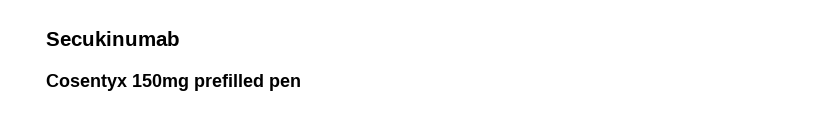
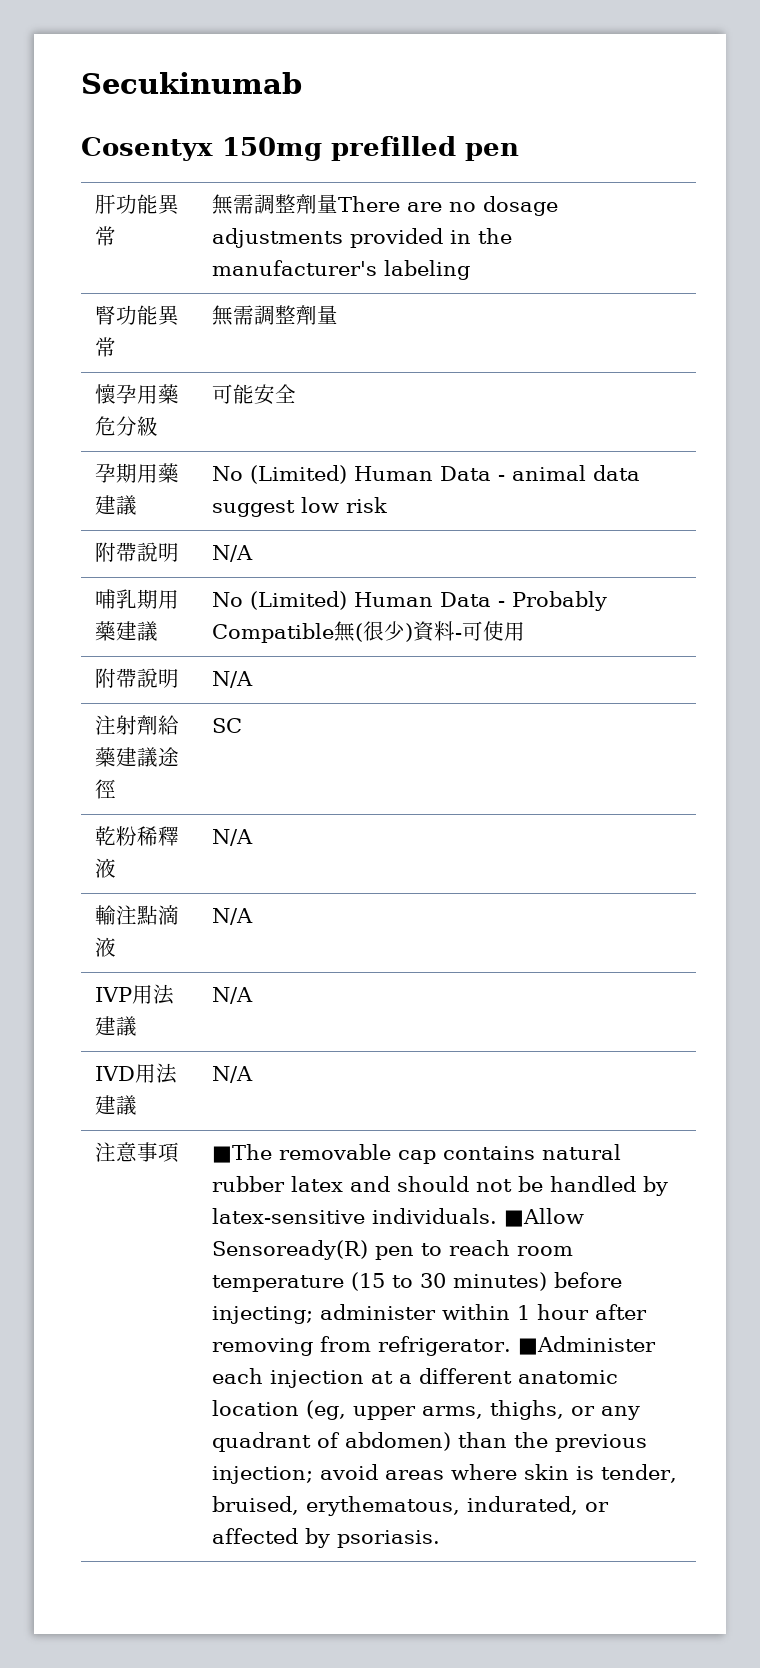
(301, 84) none -> [94,194,179,215] [94,226,116,246] [211,194,558,216] [211,228,512,248] [211,260,470,280] [94,305,179,326] [94,337,116,357] [211,305,338,326] [94,384,179,404] [94,416,158,436] [211,384,296,405] [94,463,179,483] [94,495,137,515] [211,465,640,484] [211,497,387,517] [94,542,179,562] [211,545,253,562] [94,589,179,609] [94,621,158,641] [211,591,607,611] [211,621,525,643] [94,668,179,688] [211,671,253,688] [94,715,179,735] [94,747,179,767] [94,779,116,799] [211,718,242,733] [94,826,179,846] [94,858,116,878] [211,829,253,846] [94,905,179,925] [94,937,116,957] [211,908,253,925] [94,984,174,1005] [94,1016,137,1036] [211,987,253,1004] [94,1063,177,1084] [94,1095,137,1115] [211,1066,253,1083] [94,1142,179,1163] [211,1144,621,1164] [211,1176,668,1196] [211,1208,584,1227] [211,1240,573,1260] [211,1272,622,1292] [211,1304,647,1324] [211,1336,656,1356] [211,1368,618,1388] [211,1400,640,1420] [211,1432,647,1452] [211,1464,677,1484] [211,1496,609,1516] [211,1528,440,1548] // 肝功能異常 | 無需調整劑量There are no dosage adjustments provided in the manufacturer's labeling // 腎功能異常 | 無需調整劑量 // 懷孕用藥危分級 | 可能安全 // 孕期用藥建議 | No (Limited) Human Data - animal data suggest low risk // 附帶說明 | N/A // 哺乳期用藥建議 | No (Limited) Human Data - Probably Compatible無(很少)資料-可使用 // 附帶說明 | N/A // 注射劑給藥建議途徑 | SC // 乾粉稀釋液 | N/A // 輸注點滴液 | N/A // IVP用法建議 | N/A // IVD用法建議 | N/A // 注意事項 | ■The removable cap contains natural rubber latex and should not be handled by latex-sensitive individuals. ■Allow Sensoready(R) pen to reach room temperature (15 to 30 minutes) before injecting; administer within 1 hour after removing from refrigerator. ■Administer each injection at a different anatomic location (eg, upper arms, thighs, or any quadrant of abdomen) than the previous injection; avoid areas where skin is tender, bruised, erythematous, indurated, or affected by psoriasis.

